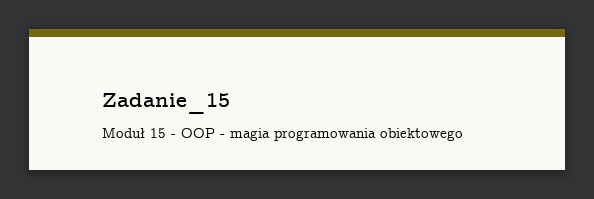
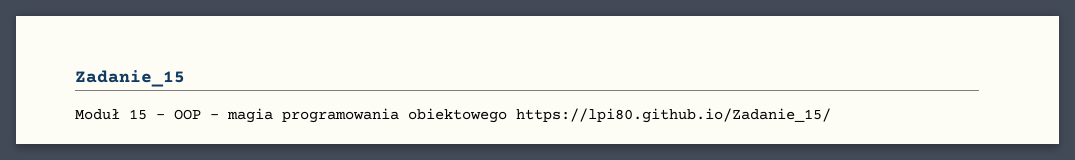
(463, 134) none -> [516,108,831,123] https://lpi80.github.io/Zadanie_15/

